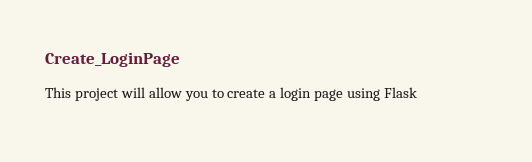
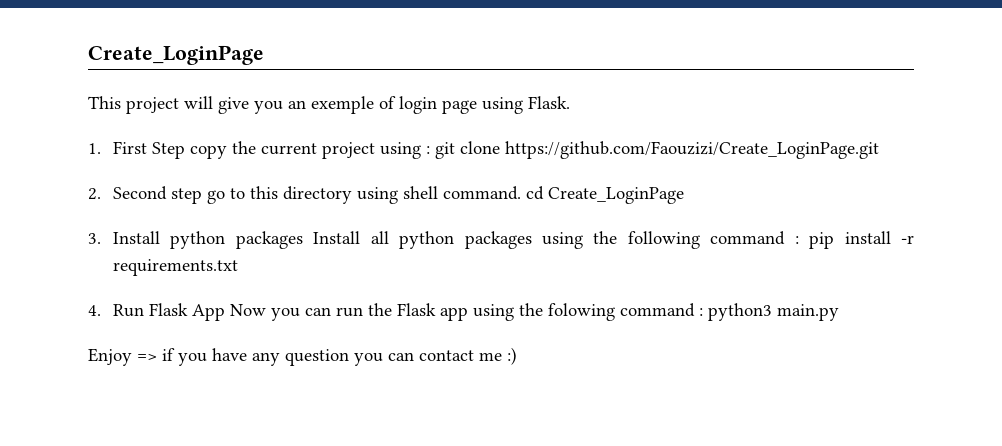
[148,87,418,101] allow you to create a login page using Flask -> [218,96,570,114] [88,141,879,159] [88,186,684,204] [88,231,915,249] [112,259,238,276] [88,303,839,321] [88,347,517,366] give you an exemple of login page using Flask. // 1. First Step copy the current project using : git clone https://github.com/Faouzizi/Create_LoginPage.git // 2. Second step go to this directory using shell command. cd Create_LoginPage // 3. Install python packages Install all python packages using the following command : pip install -r requirements.txt // 4. Run Flask App Now you can run the Flask app using the folowing command : python3 main.py // Enjoy => if you have any question you can contact me :)

